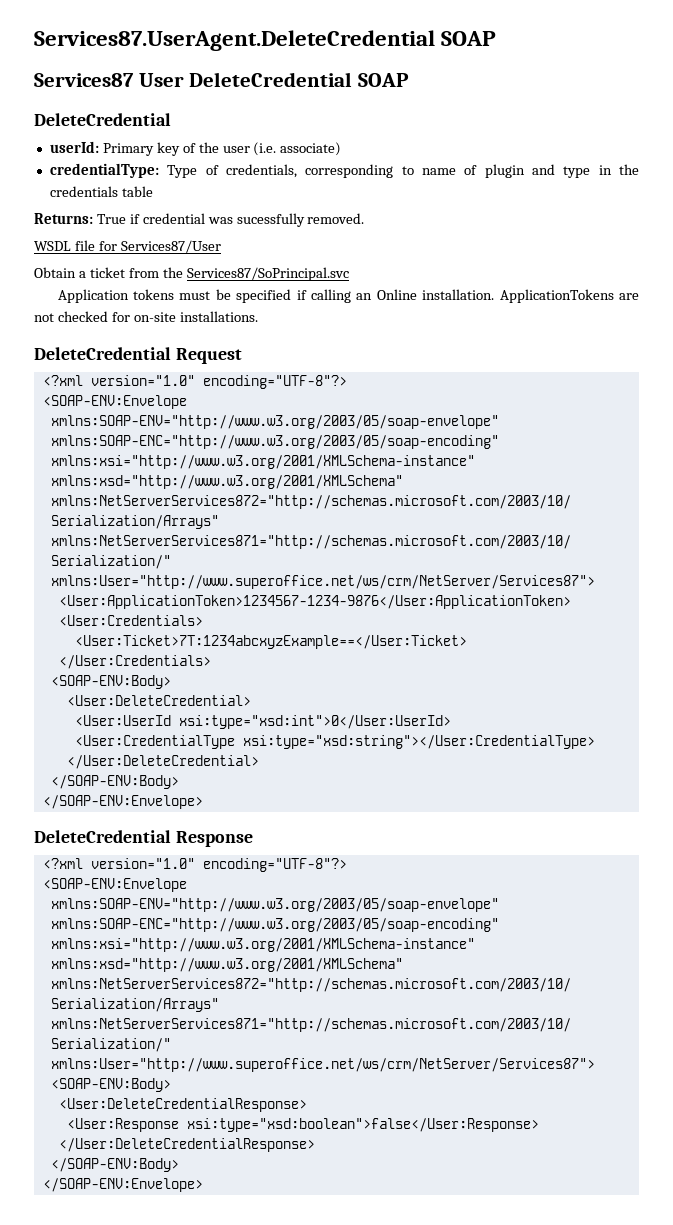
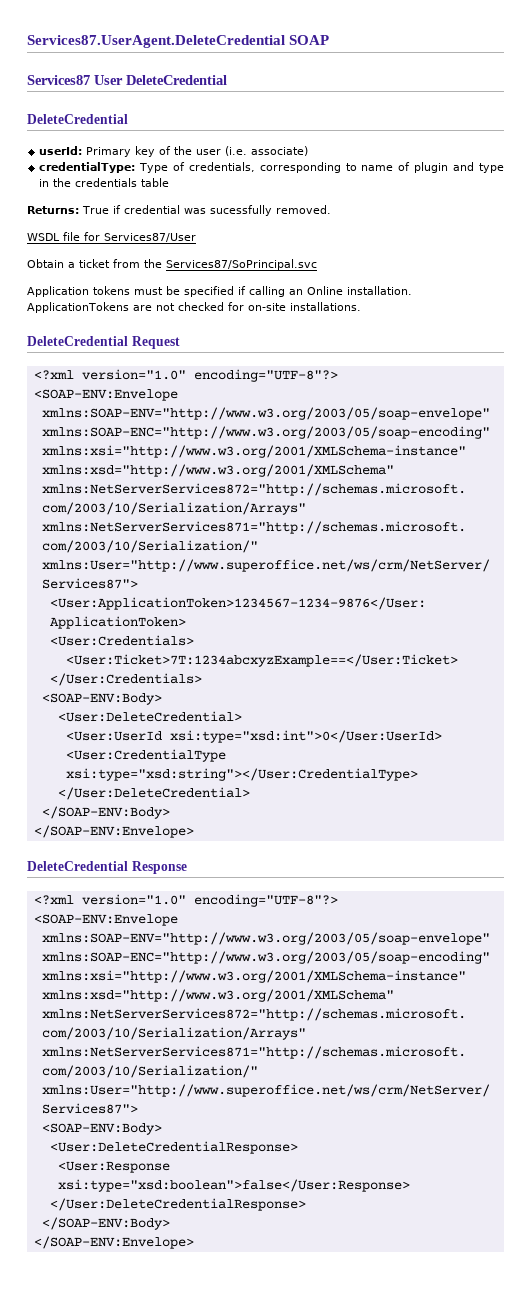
[357,73,409,87] SOAP -> (227, 80) none

